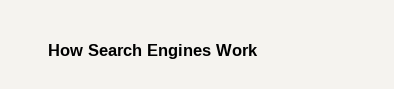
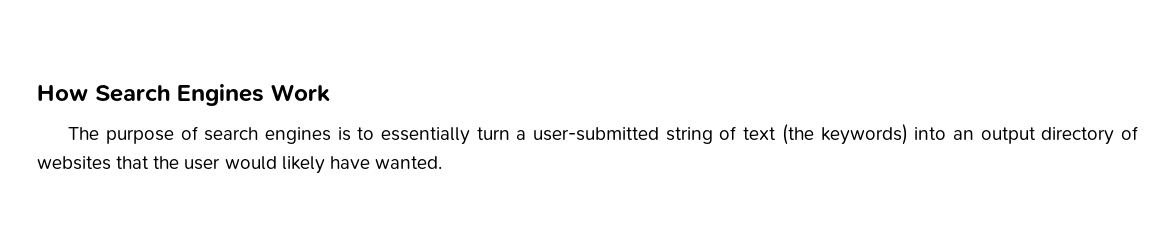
(258, 50) none -> [68,124,1138,145] [37,156,442,174] // The purpose of search engines is to essentially turn a user-submitted string of text (the keywords) into an output directory of websites that the user would likely have wanted.

